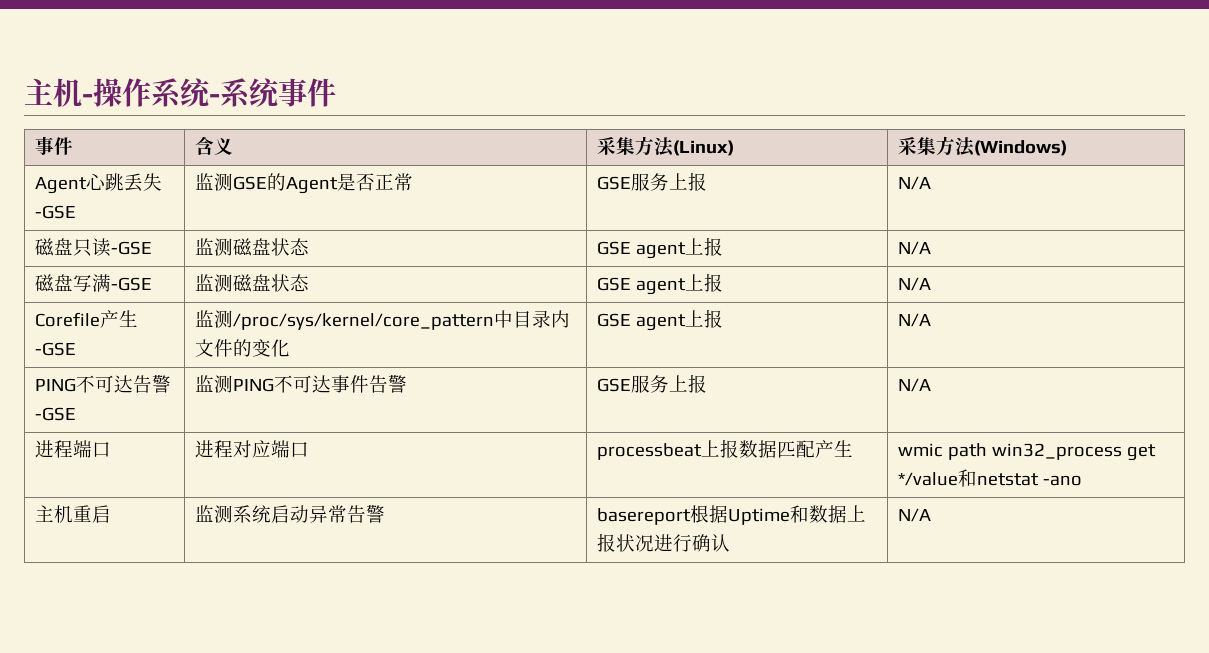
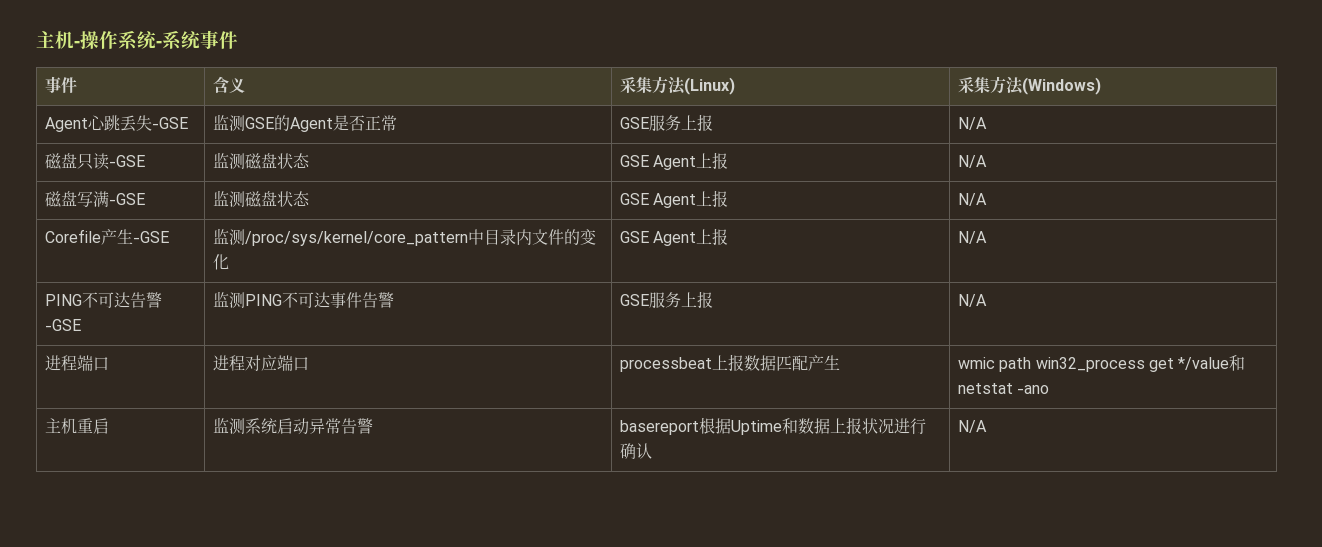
[636,242,687,259] agent -> [653,155,697,170] Agent
[636,278,687,295] agent -> [653,193,697,208] Agent
[636,314,687,331] agent -> [653,231,697,246] Agent

